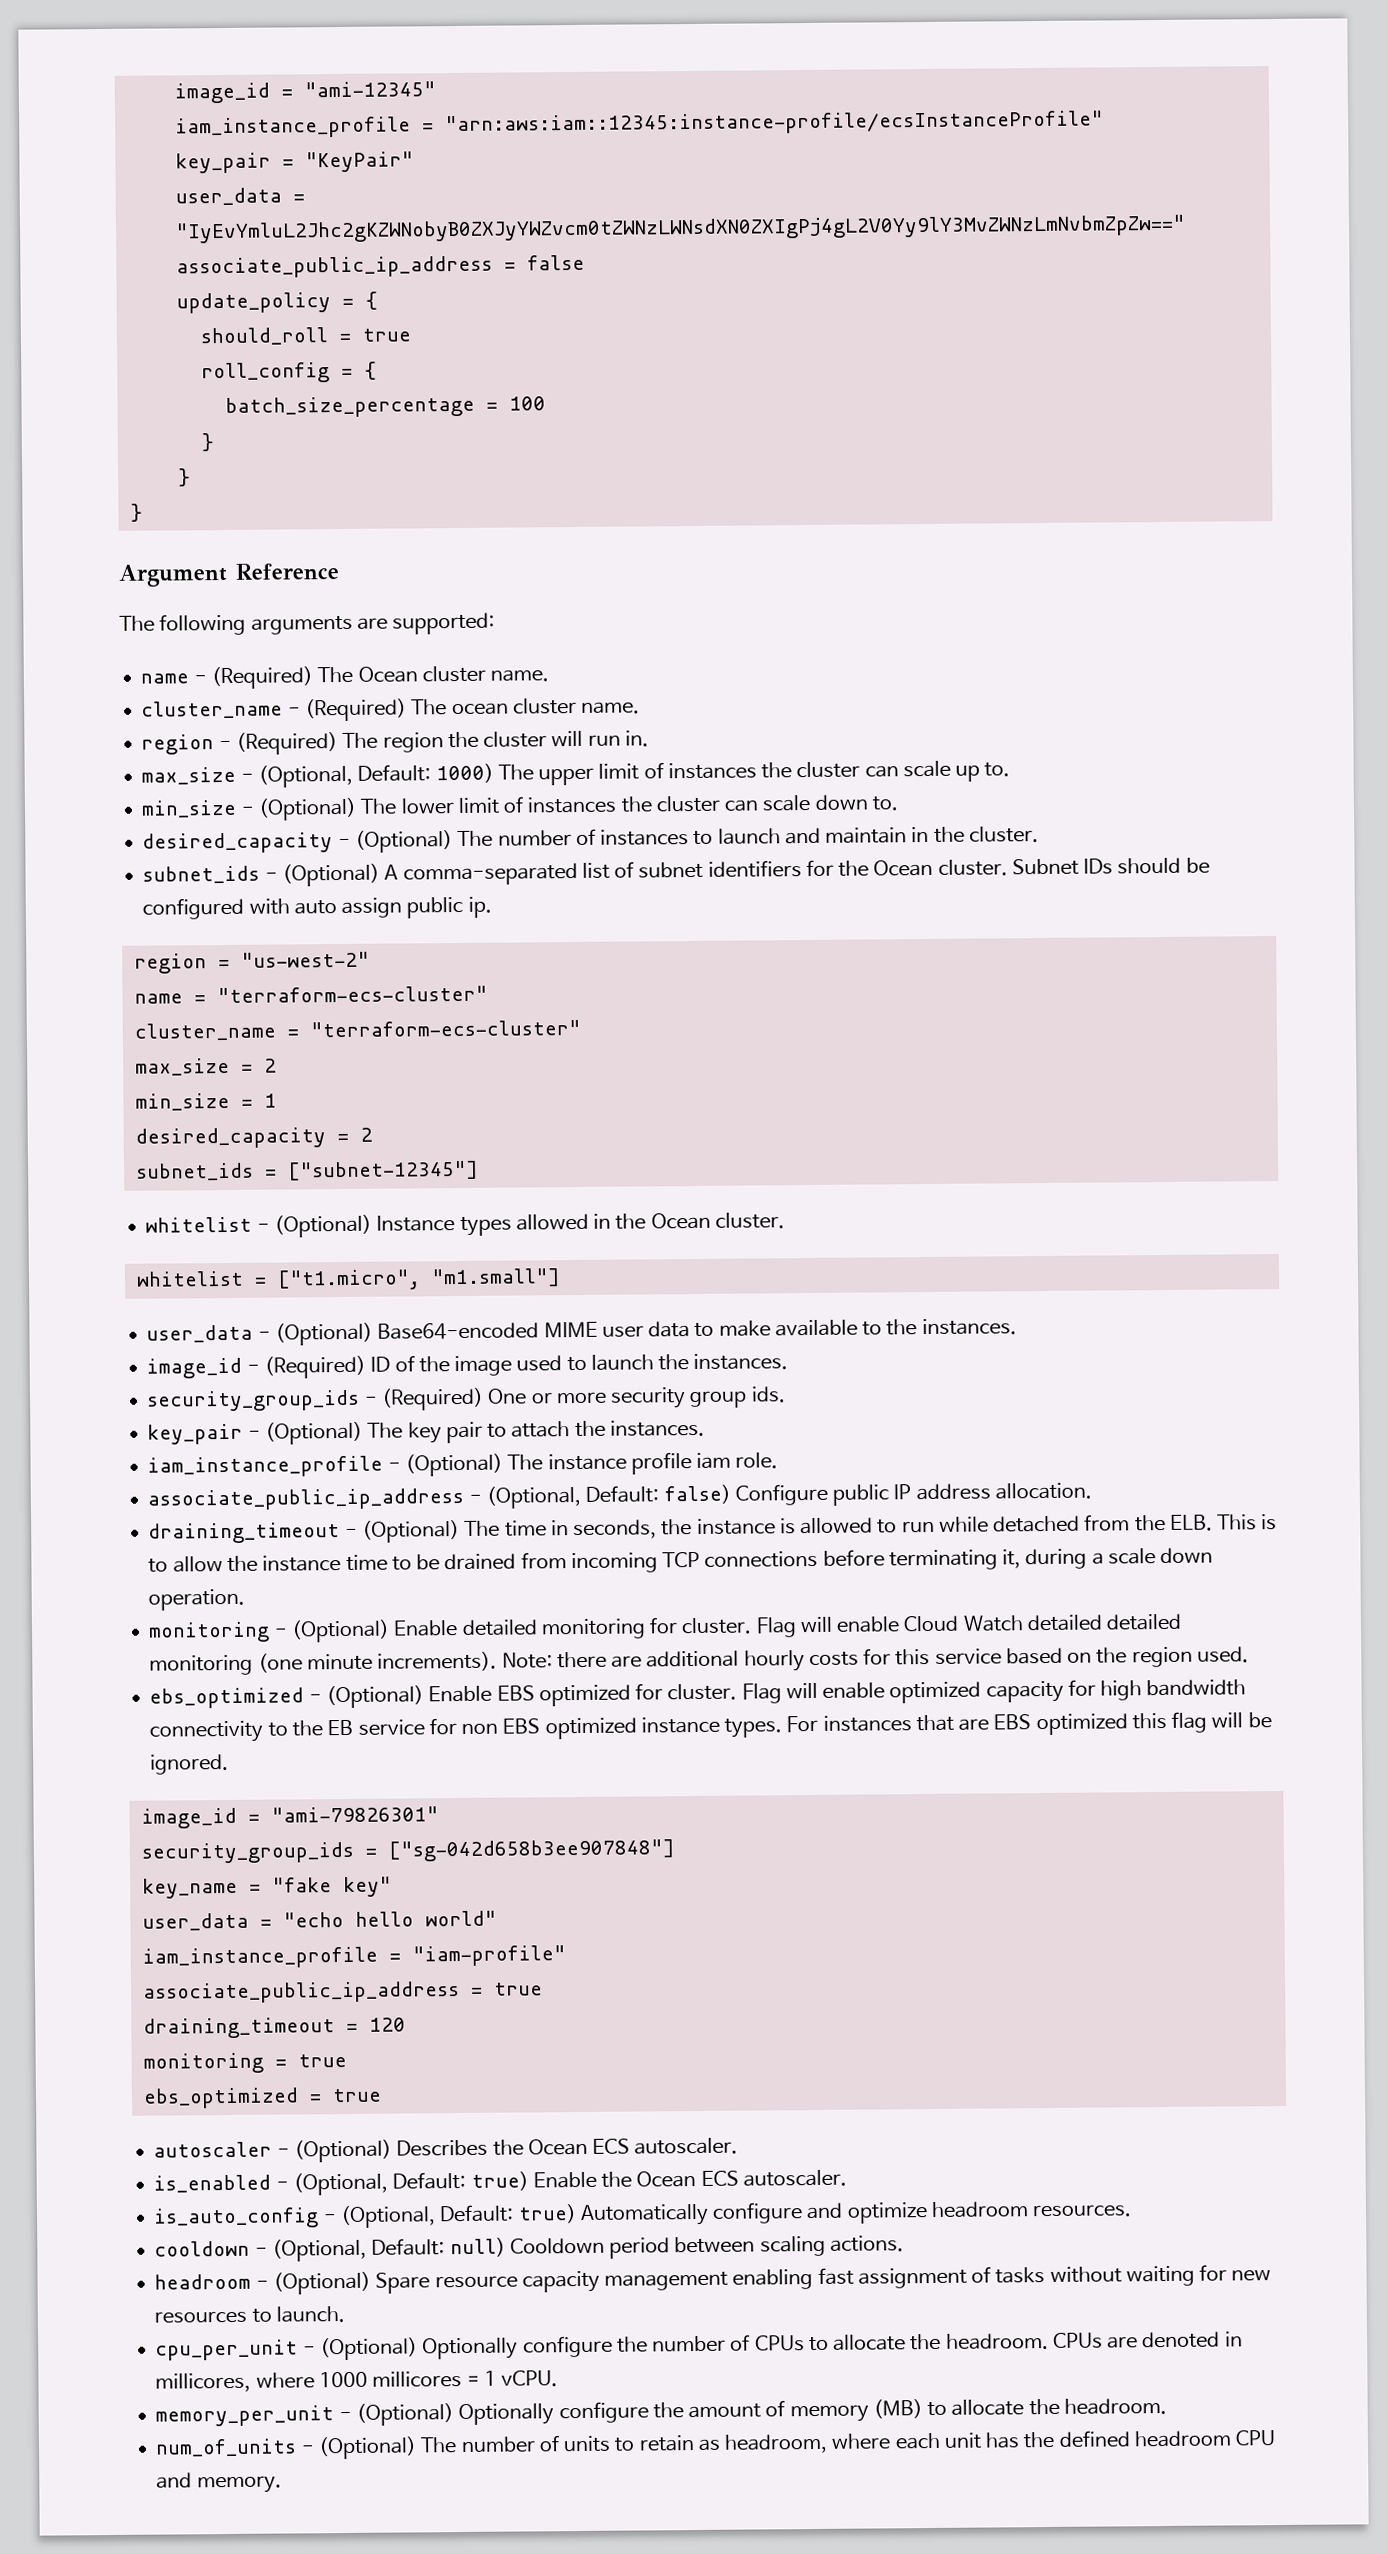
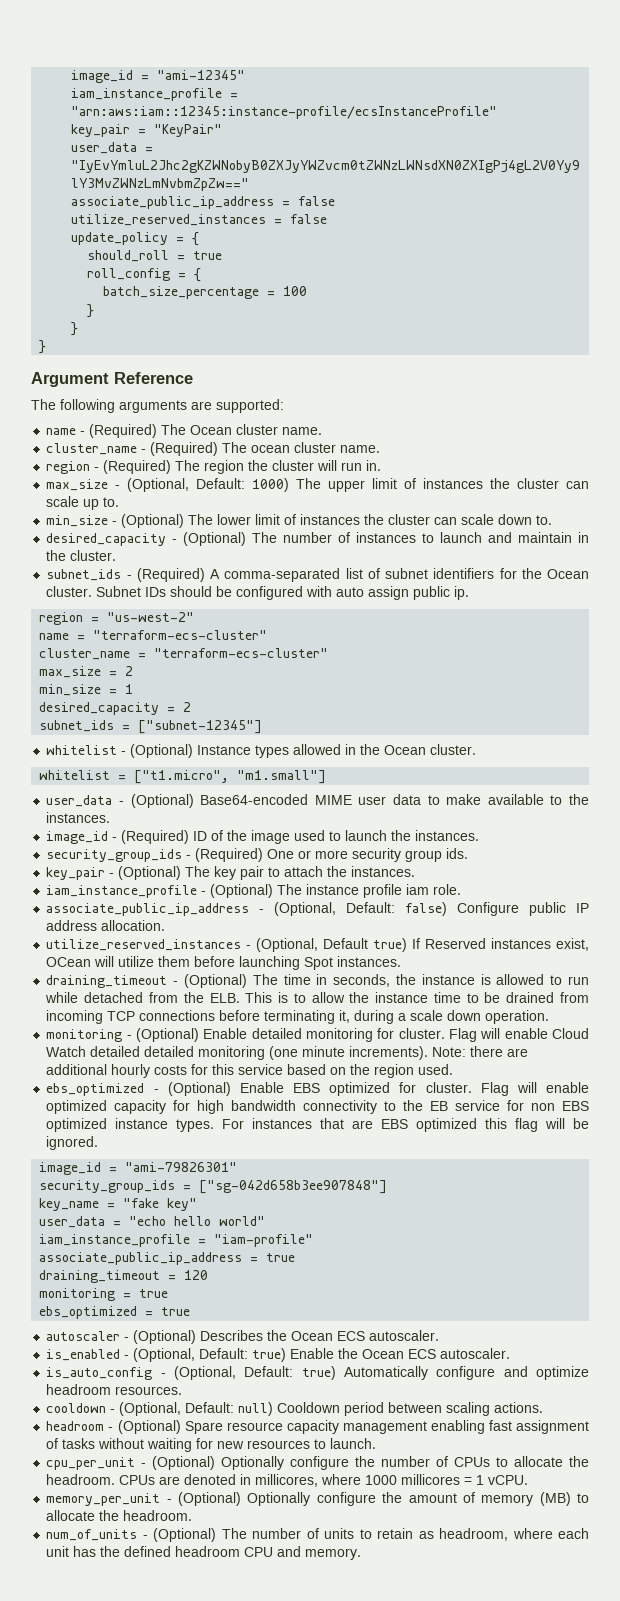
(585, 262) none -> [71,214,328,226] // utilize_reserved_instances = false
[281,863,380,887] (Optional) -> [136,568,205,582] (Required)
(1092, 1491) none -> [46,938,589,952] [46,956,402,970] // utilize_reserved_instances - (Optional, Default true) If Reserved instances exist, OCean will utilize them before launching Spot instances.

